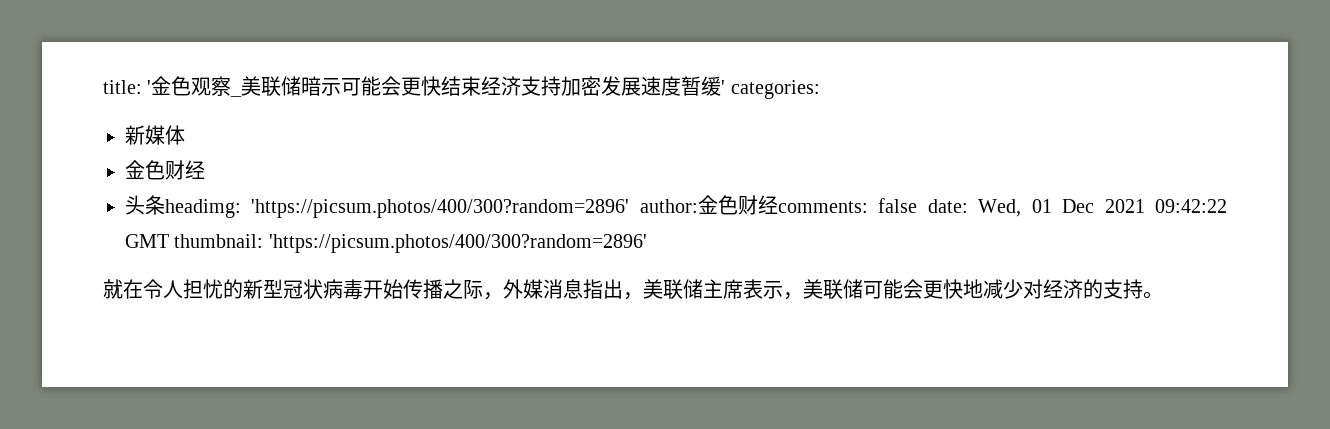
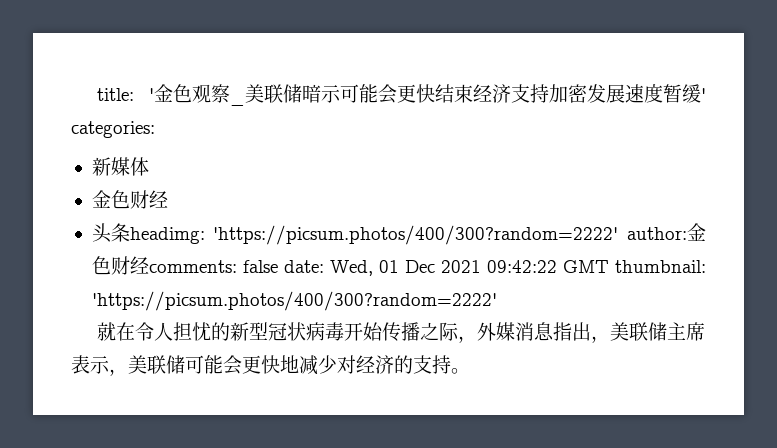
[251,199,630,218] 'https://picsum.photos/400/300?random=2896' -> [213,225,619,245] 'https://picsum.photos/400/300?random=2222'
[268,234,647,253] 'https://picsum.photos/400/300?random=2896' -> [91,291,497,311] 'https://picsum.photos/400/300?random=2222'

